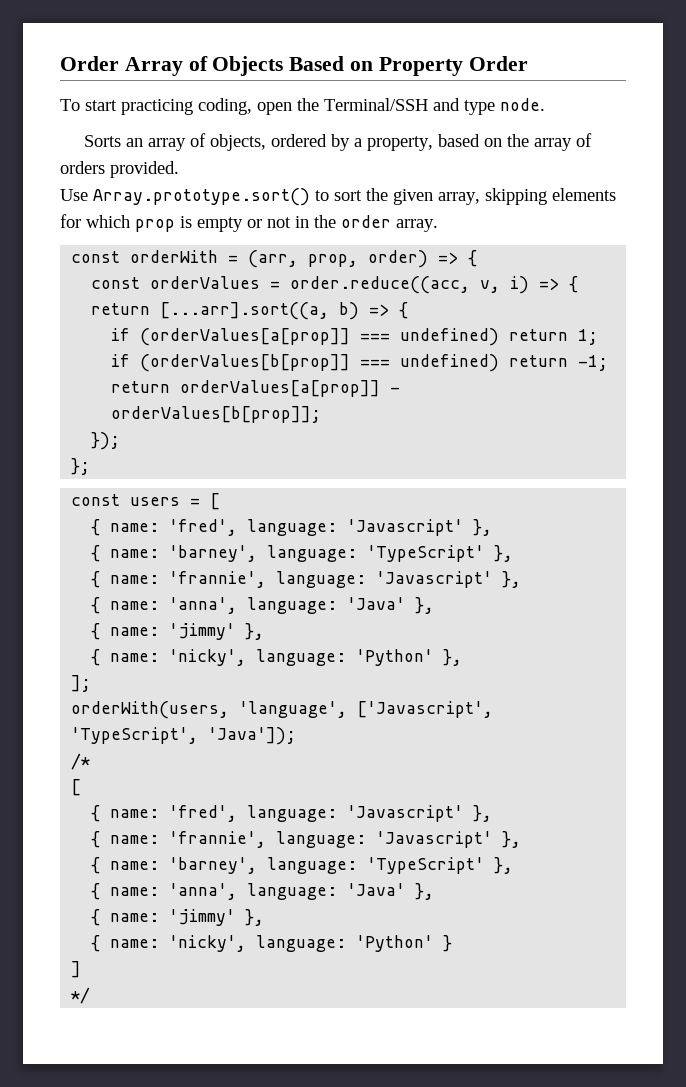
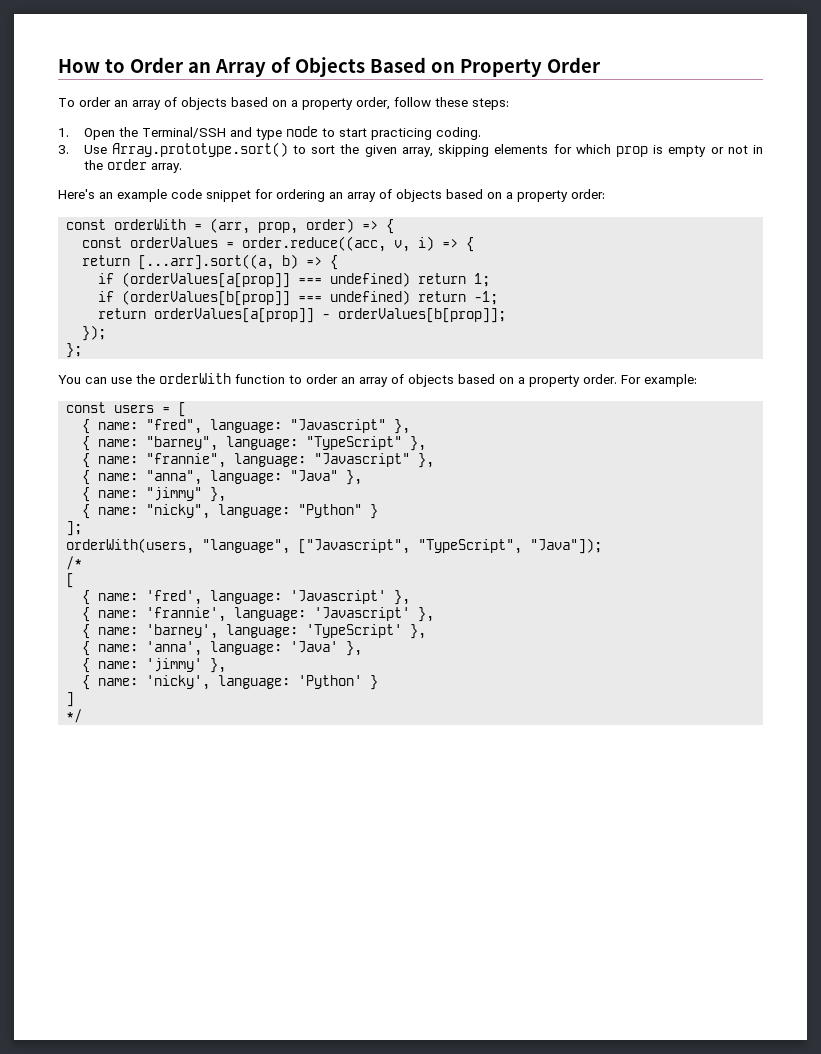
[60,56,119,71] Order -> [58,57,211,73] How to Order an
[85,98,545,115] [84,133,593,151] [60,161,179,178] start practicing coding, open the Terminal/SSH and type node. // Sorts an array of objects, ordered by a property, based on the array of orders provided. // -> [79,97,509,110] [58,126,481,140] [58,145,69,154] order an array of objects based on a property order, follow these steps: // 1. Open the Terminal/SSH and type node to start practicing coding. // 3.
(438, 225) none -> [58,189,605,202] // Here's an example code snippet for ordering an array of objects based on a property order:
(91, 466) none -> [58,373,697,387] // You can use the orderWith function to order an array of objects based on a property order. For example:
[169,519,493,536] [91,545,514,562] [91,571,522,588] [91,597,435,614] [91,623,265,640] [91,649,463,666] [71,675,92,692] [71,701,494,719] [71,727,297,745] 'fred', language: 'Javascript' }, // { name: 'barney', language: 'TypeScript' }, // { name: 'frannie', language: 'Javascript' }, // { name: 'anna', language: 'Java' }, // { name: 'jimmy' }, // { name: 'nicky', language: 'Python' }, // ]; // orderWith(users, 'language', ['Javascript', 'TypeScript', 'Java']); -> [146,419,411,434] [82,436,427,451] [82,453,435,468] [82,470,363,485] [82,487,227,502] [82,504,379,519] [66,521,83,536] [66,538,603,554] "fred", language: "Javascript" }, // { name: "barney", language: "TypeScript" }, // { name: "frannie", language: "Javascript" }, // { name: "anna", language: "Java" }, // { name: "jimmy" }, // { name: "nicky", language: "Python" } // ]; // orderWith(users, "language", ["Javascript", "TypeScript", "Java"]);

